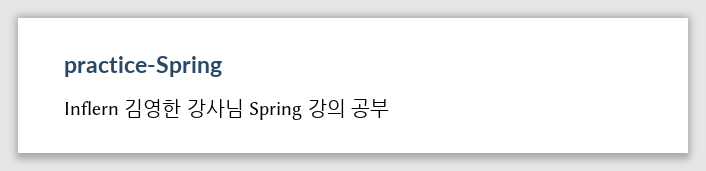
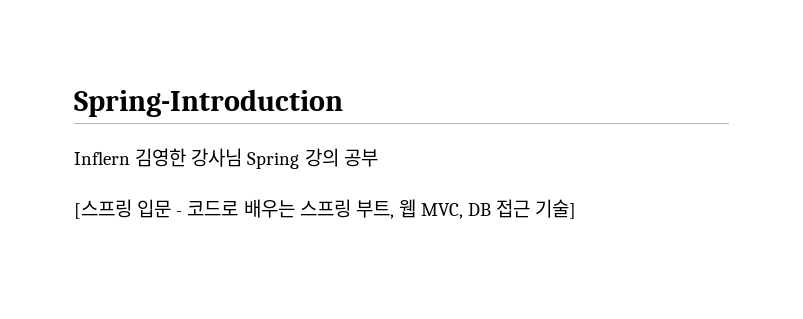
[64,56,222,77] practice-Spring -> [74,89,343,117] Spring-Introduction
(389, 108) none -> [74,199,577,219] // [스프링 입문 - 코드로 배우는 스프링 부트, 웹 MVC, DB 접근 기술]

